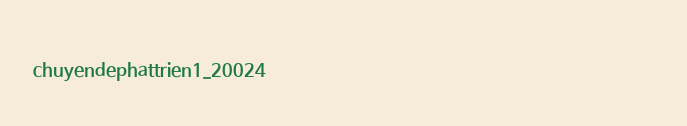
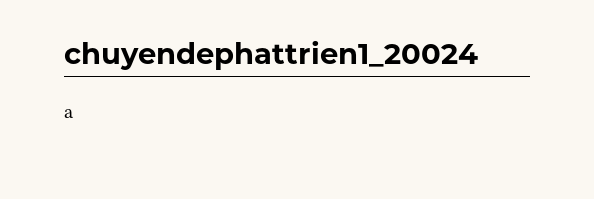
(266, 72) none -> [64,109,74,118] // a

